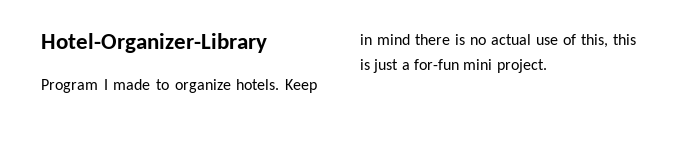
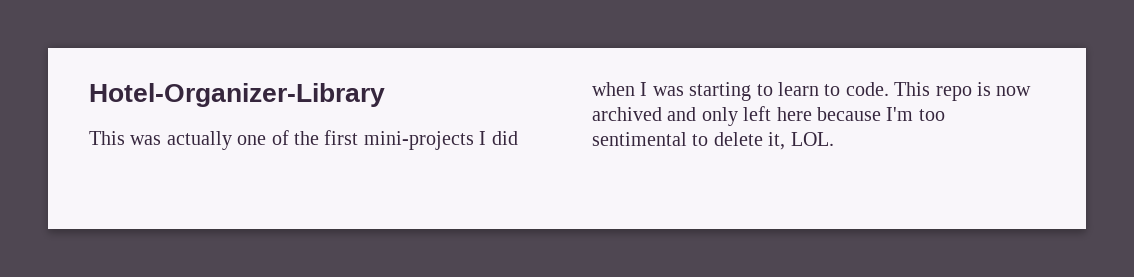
[41,79,317,93] [360,34,636,48] [360,59,547,73] Program I made to organize hotels. Keep in mind there is no actual use of this, this is just a for-fun mini project. -> [89,130,518,150] [592,82,1032,101] [592,106,945,126] [592,132,834,150] This was actually one of the first mini-projects I did when I was starting to learn to code. This repo is now archived and only left here because I'm too sentimental to delete it, LOL.

